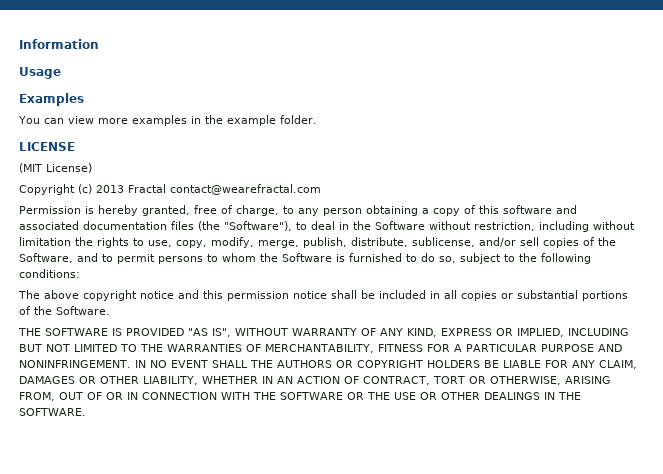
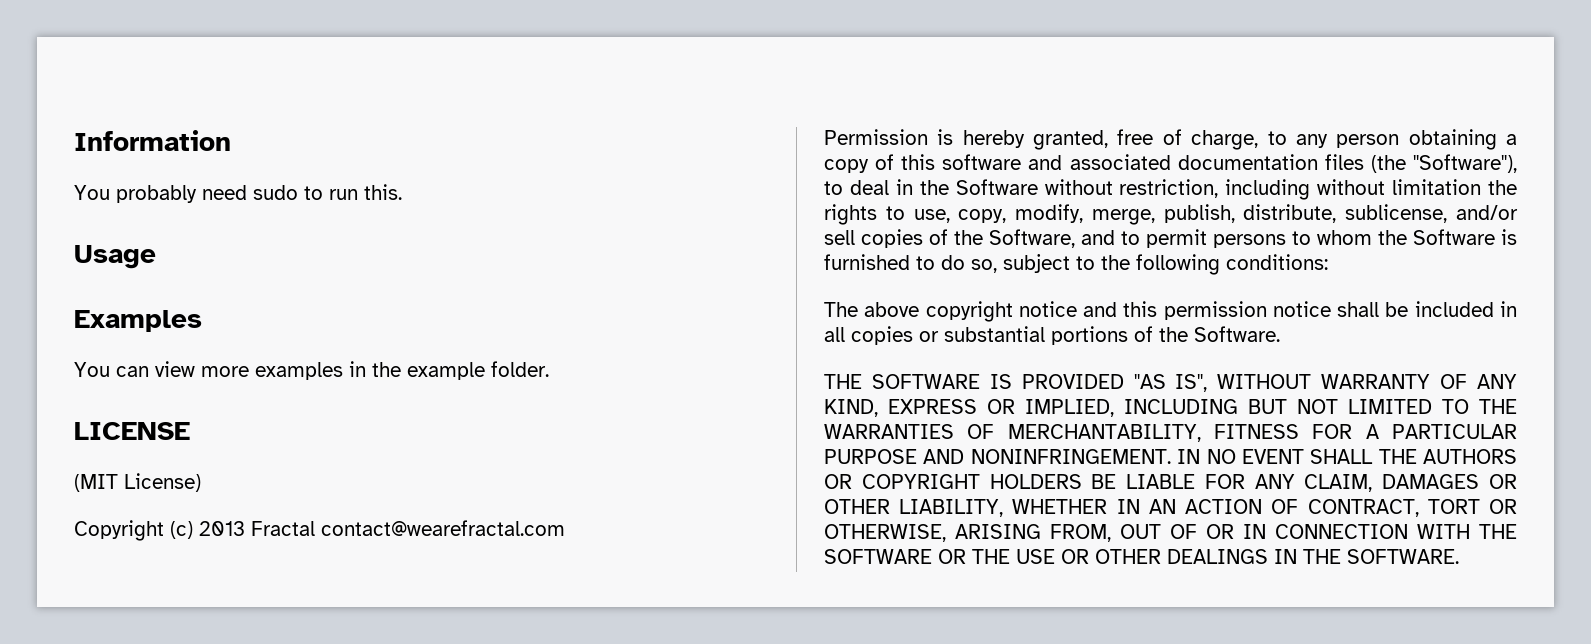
(99, 44) none -> [74,184,402,203] // You probably need sudo to run this.

